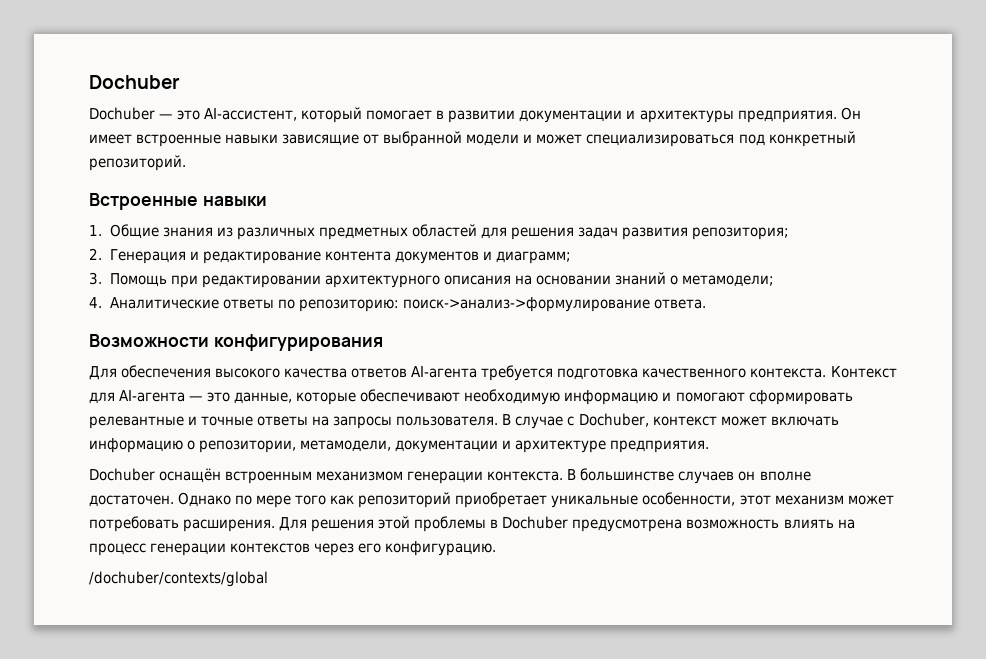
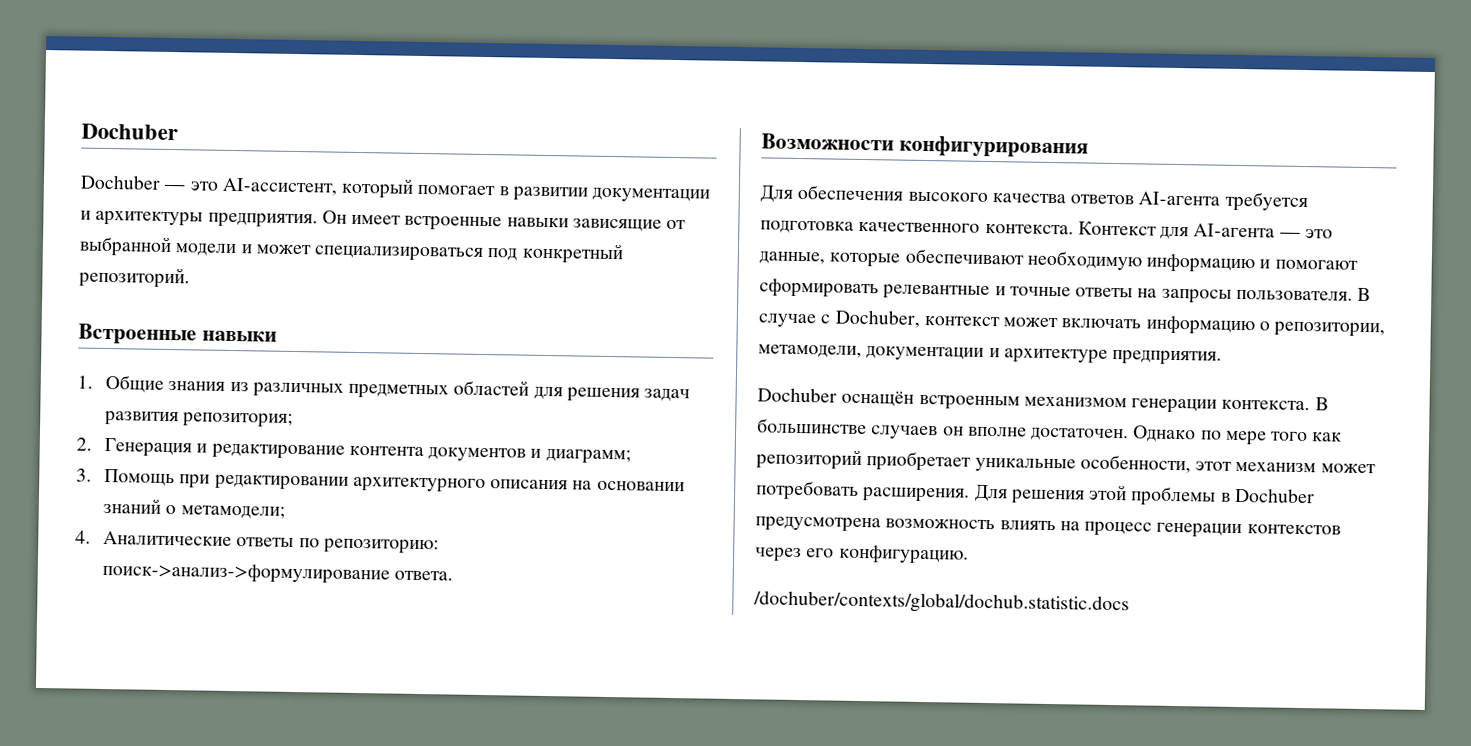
[89,571,268,587] /dochuber/contexts/global -> [753,590,1130,616] /dochuber/contexts/global/dochub.statistic.docs

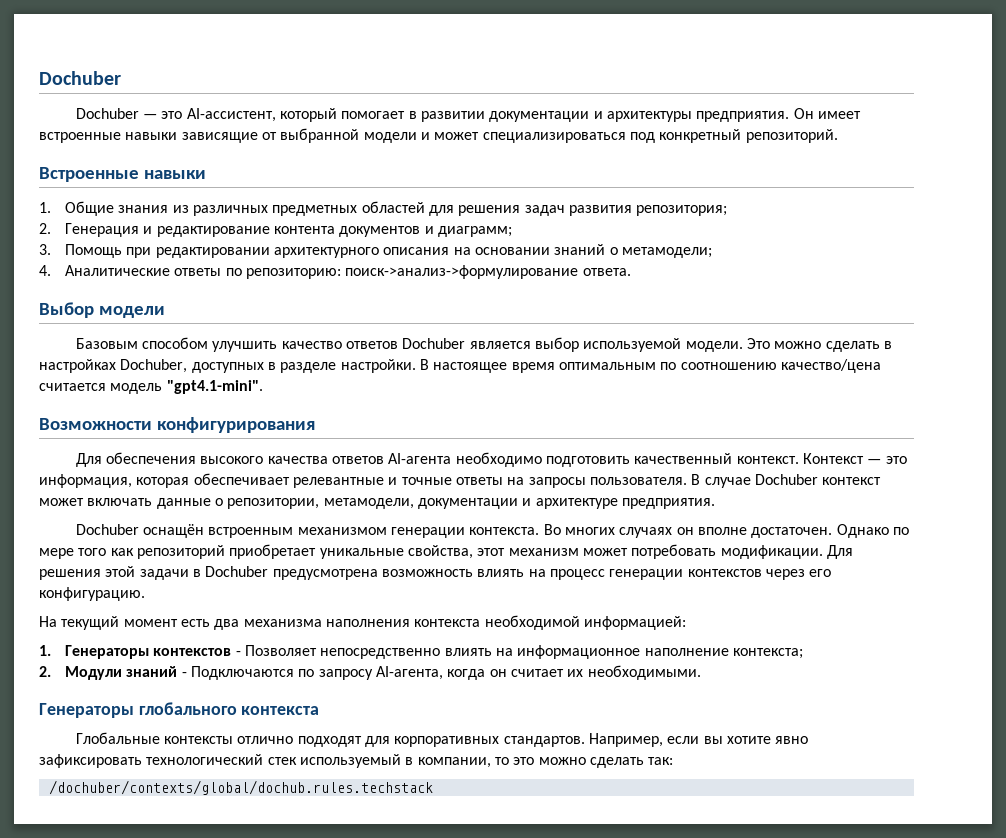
(454, 575) none -> [39,302,165,318] [75,337,893,352] [39,359,881,373] [39,380,263,394] // Выбор модели // Базовым способом улучшить качество ответов Dochuber является выбор используемой модели. Это можно сделать в настройках Dochuber, доступных в разделе настройки. В настоящее время оптимальным по соотношению качество/цена считается модель "gpt4.1-mini".
[1224,191,1308,213] [760,220,1333,240] [759,248,1358,274] [759,278,879,299] требуется подготовка качественного контекста. Контекст для AI-агента — это данные, которые обеспечивают необходимую информацию и помогают сформировать -> [455,452,907,467] [39,473,290,488] необходимо подготовить качественный контекст. Контекст — это информация, которая обеспечивает
[820,309,921,328] с Dochuber, -> [754,474,818,485] Dochuber
[1145,315,1255,336] информацию -> [156,498,211,509] данные
[1314,397,1329,411] [757,418,939,440] В большинстве случаев -> [543,524,673,538] Во многих случаях
[1079,454,1191,474] особенности, -> [407,545,473,559] свойства,
[861,487,971,503] расширения. -> [720,545,823,559] модификации.
[1130,486,1217,507] проблемы -> [139,569,189,580] задачи
[753,590,1130,616] /dochuber/contexts/global/dochub.statistic.docs -> [39,615,686,630] [39,645,803,659] [39,665,701,680] [39,702,320,718] [75,732,809,747] [39,754,674,768] [48,780,433,795] На текущий момент есть два механизма наполнения контекста необходимой информацией: // 1. Генераторы контекстов - Позволяет непосредственно влиять на информационное наполнение контекста; // 2. Модули знаний - Подключаются по запросу AI-агента, когда он считает их необходимыми. // Генераторы глобального контекста // Глобальные контексты отлично подходят для корпоративных стандартов. Например, если вы хотите явно зафиксировать технологический стек используемый в компании, то это можно сделать так: // /dochuber/contexts/global/dochub.rules.techstack

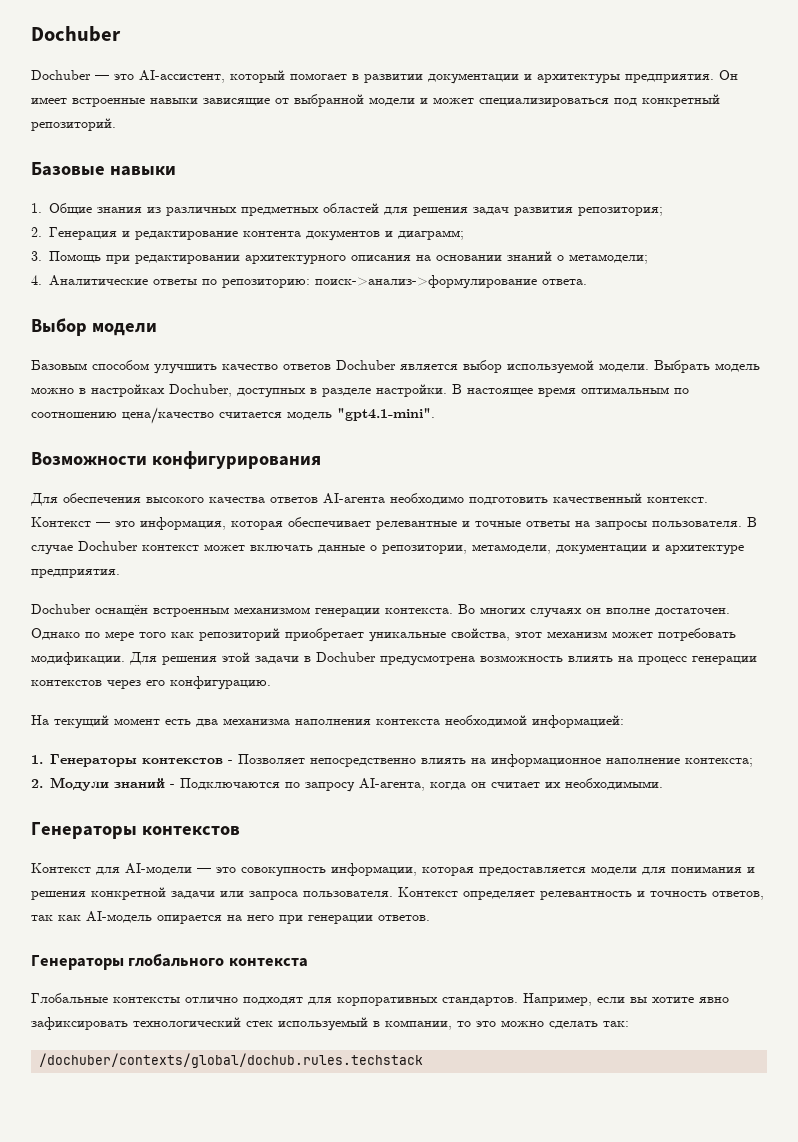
[39,167,139,182] Встроенные -> [31,162,105,176] Базовые
[747,338,880,352] Это можно сделать -> [654,360,760,373] [31,387,74,394] Выбрать модель можно
[780,359,881,373] качество/цена -> [122,407,214,424] цена/качество
(701, 672) none -> [31,822,240,839] [31,863,755,877] [31,887,764,900] [31,911,430,924] // Генераторы контекстов // Контекст для AI-модели — это совокупность информации, которая предоставляется модели для понимания и решения конкретной задачи или запроса пользователя. Контекст определяет релевантность и точность ответов, так как AI-модель опирается на него при генерации ответов.

